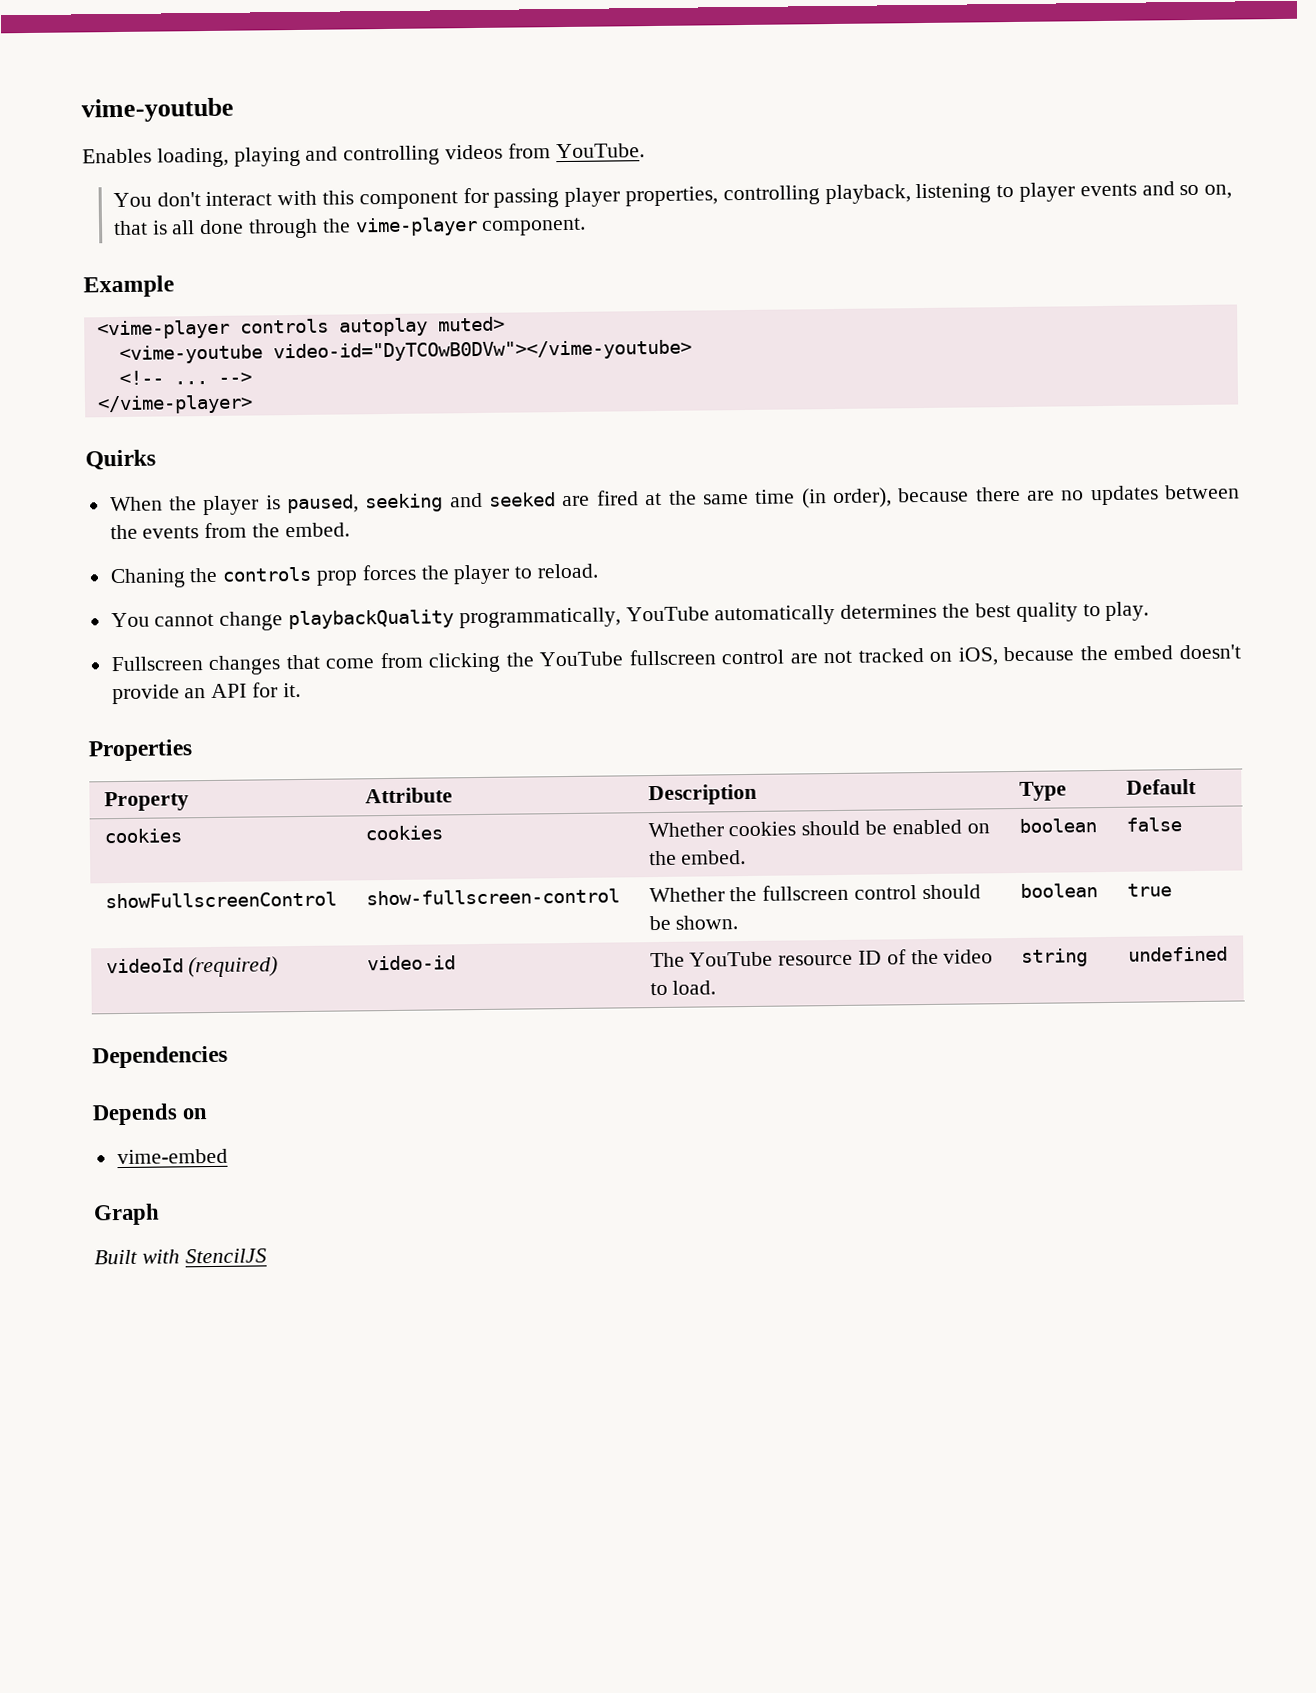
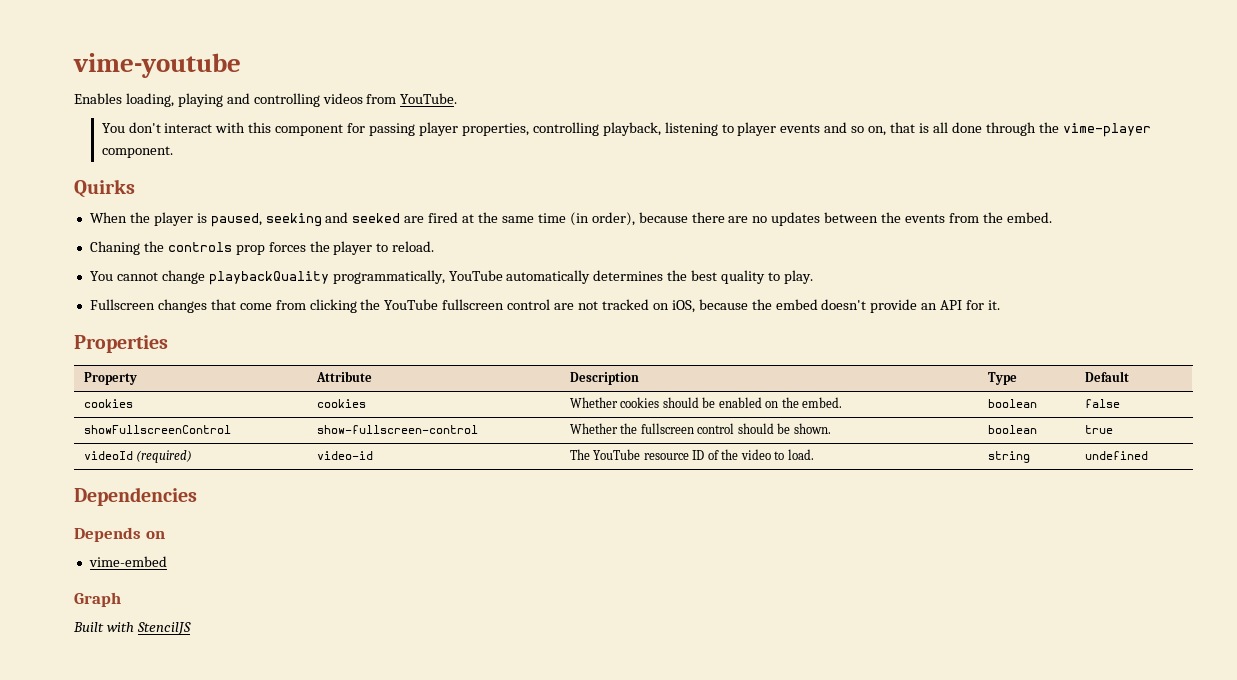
[83,275,174,298] [96,316,505,340] [118,339,692,364] [118,370,252,385] [96,394,253,415] // Example // <vime-player controls autoplay muted> // <vime-youtube video-id="DyTCOwB0DVw"></vime-youtube> // <!-- ... --> // </vime-player> -> (173, 152) none

